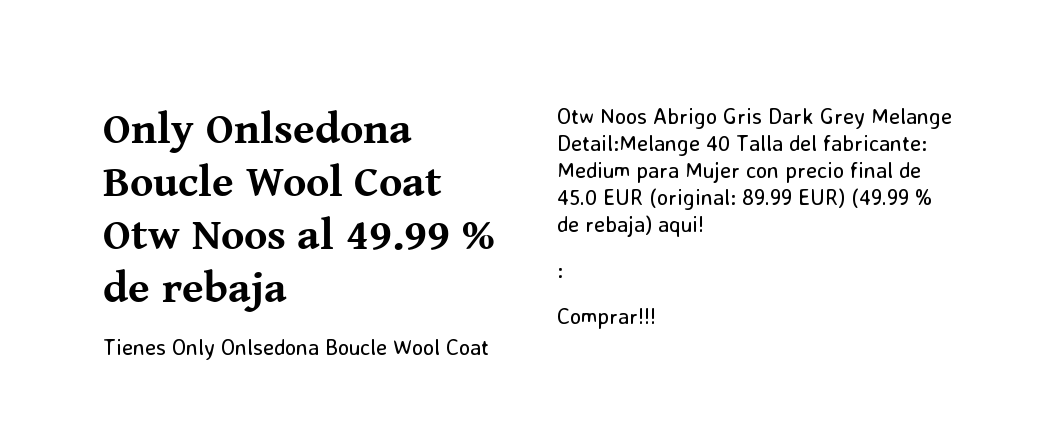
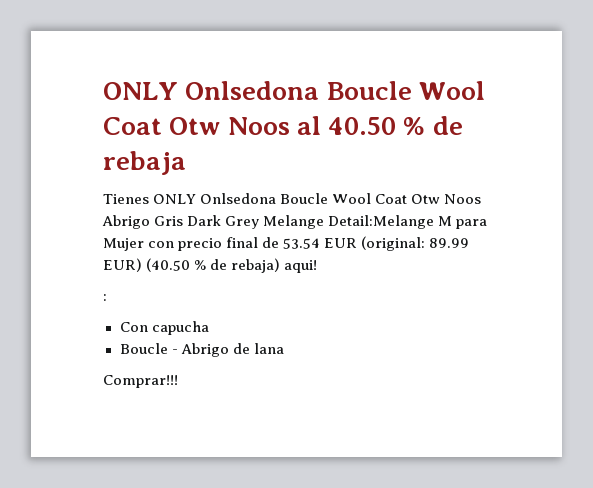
[103,110,194,153] Only -> [103,82,178,100] ONLY
[346,222,451,250] 49.99 -> [328,117,397,135] 40.50
[172,339,215,360] Only -> [153,194,197,204] ONLY
[706,135,927,151] [557,162,630,178] 40 Talla del fabricante: Medium -> [438,216,453,226] M
[557,190,597,205] 45.0 -> [283,238,321,249] 53.54
[851,188,909,208] (49.99 -> [146,258,191,272] (40.50
(563, 273) none -> [119,321,209,335] [119,343,284,357] // Con capucha // Boucle - Abrigo de lana

